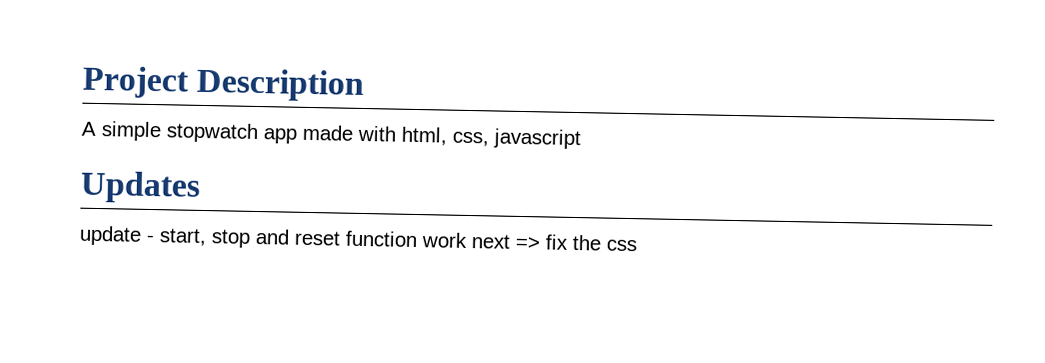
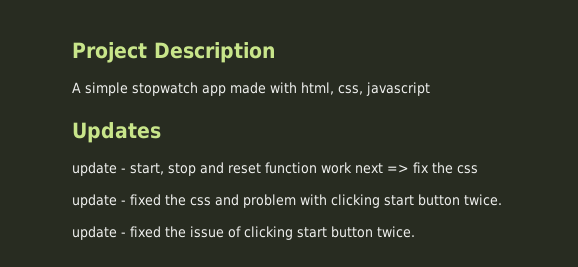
(637, 245) none -> [72,194,502,208] [72,226,415,240] // update - fixed the css and problem with clicking start button twice. // update - fixed the issue of clicking start button twice.

